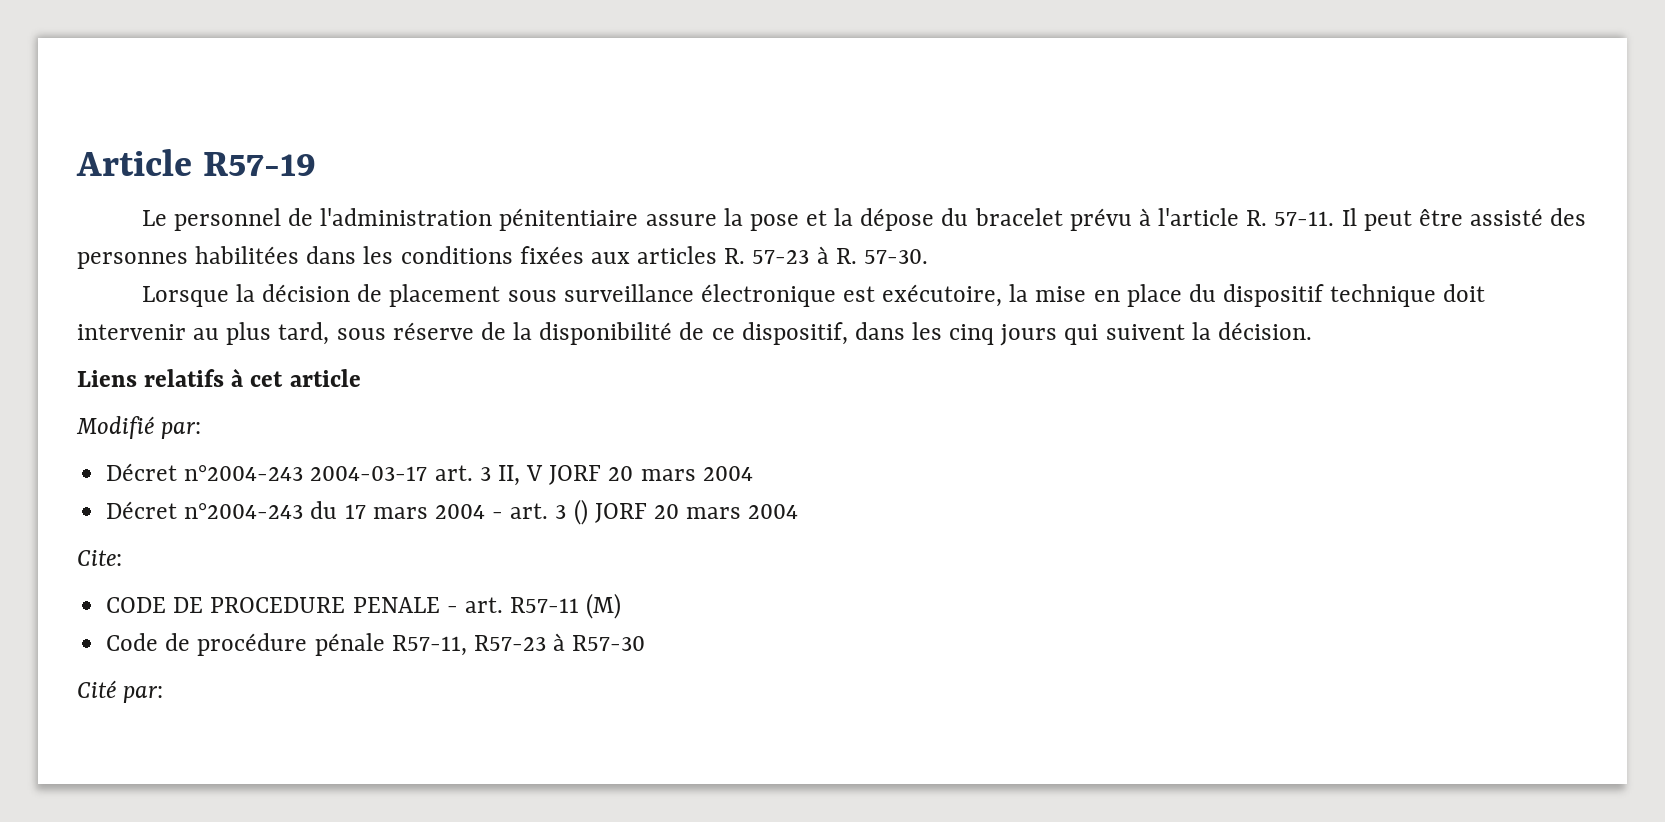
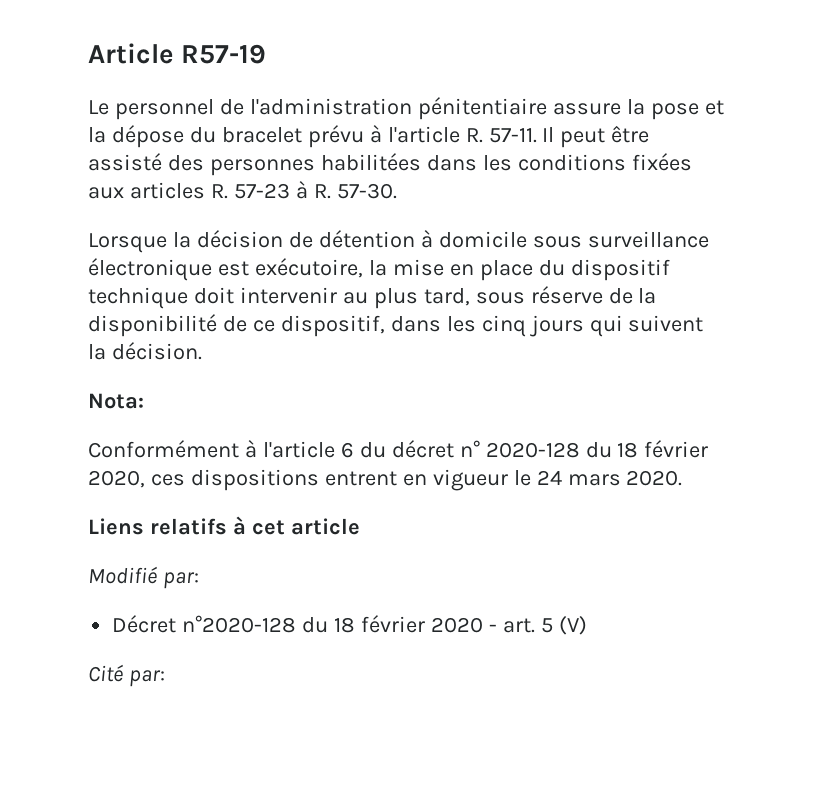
[389,284,501,307] placement -> [318,230,527,248] détention à domicile
(1312, 331) none -> [88,393,144,409] [88,440,709,458] [88,469,683,491] // Nota: // Conformément à l'article 6 du décret n° 2020-128 du 18 février 2020, ces dispositions entrent en vigueur le 24 mars 2020.
[184,465,753,486] [106,499,799,525] [77,550,122,566] [106,593,622,619] [106,633,646,656] n°2004-243 2004-03-17 art. 3 II, V JORF 20 mars 2004 // Décret n°2004-243 du 17 mars 2004 - art. 3 () JORF 20 mars 2004 // Cite: // CODE DE PROCEDURE PENALE - art. R57-11 (M) // Code de procédure pénale R57-11, R57-23 à R57-30 -> [182,615,587,635] n°2020-128 du 18 février 2020 - art. 5 (V)

